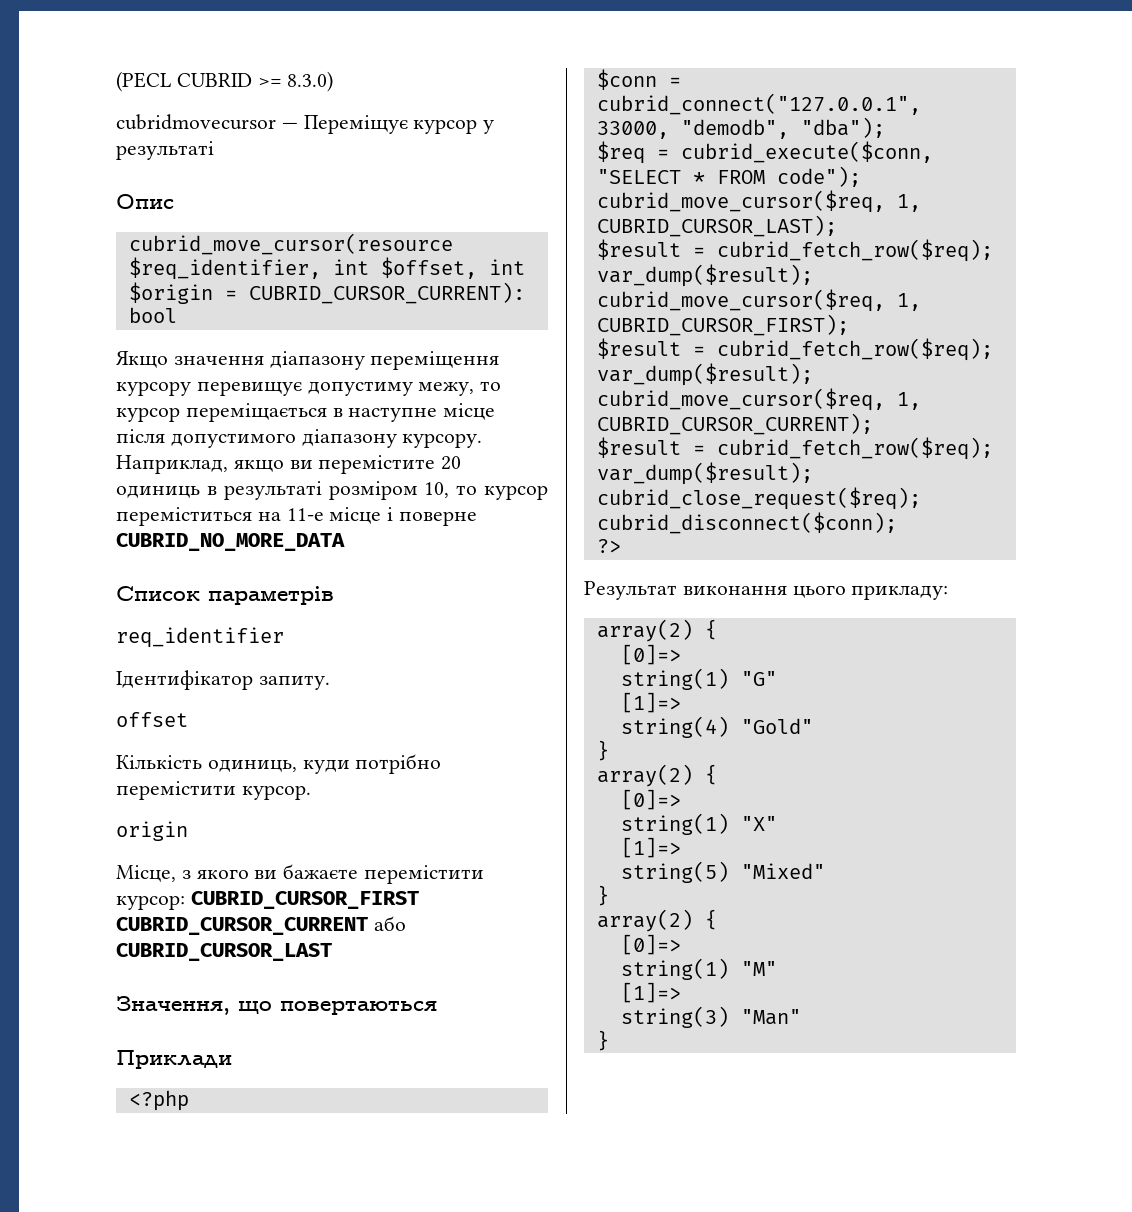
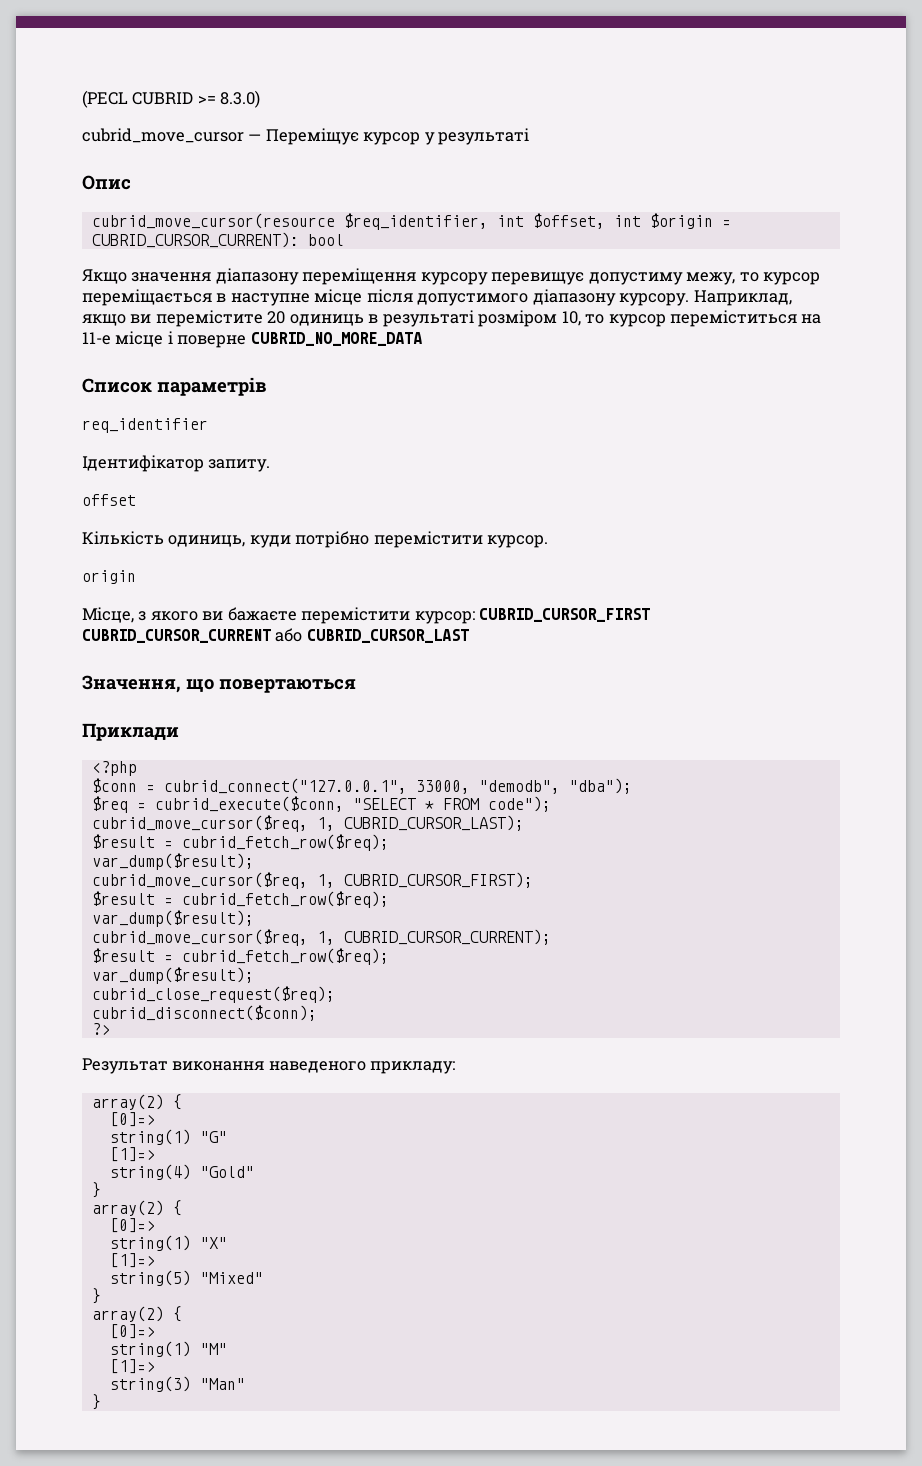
[116,114,276,130] cubridmovecursor -> [82,128,244,143] cubrid_move_cursor
[792,585,846,598] цього -> [268,1061,366,1073] наведеного

